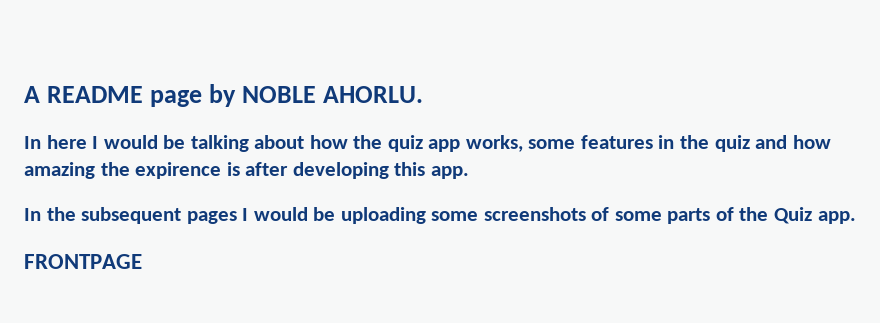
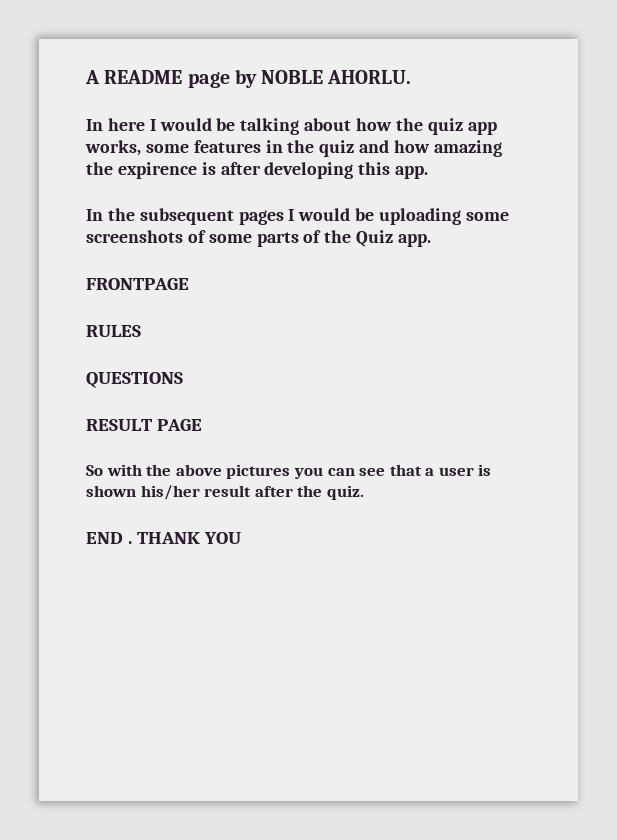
(142, 261) none -> [86,325,141,337] [86,372,183,388] [86,419,202,431] [86,464,492,479] [86,485,364,500] [86,532,241,544] // RULES // QUESTIONS // RESULT PAGE // So with the above pictures you can see that a user is shown his/her result after the quiz. // END . THANK YOU

